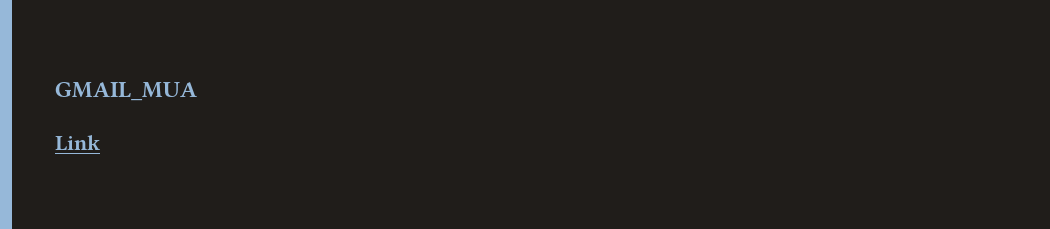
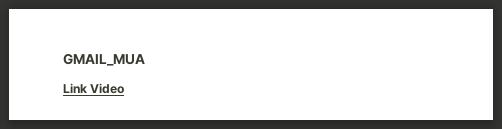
(100, 143) none -> [90,83,125,94] Video

